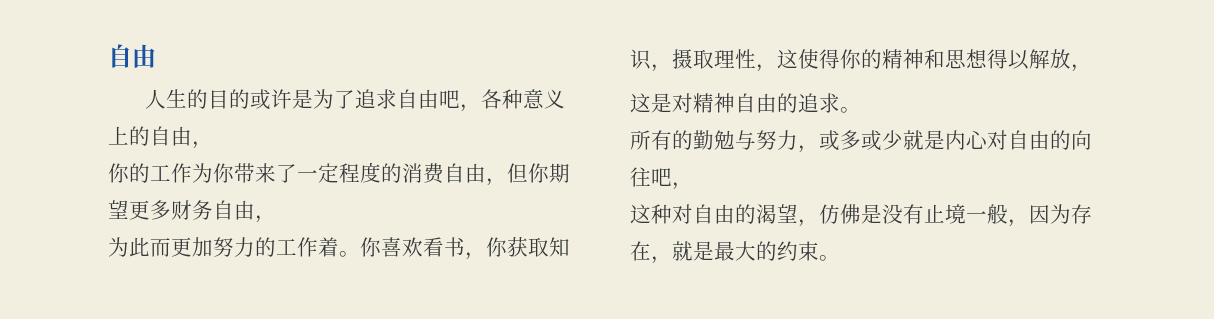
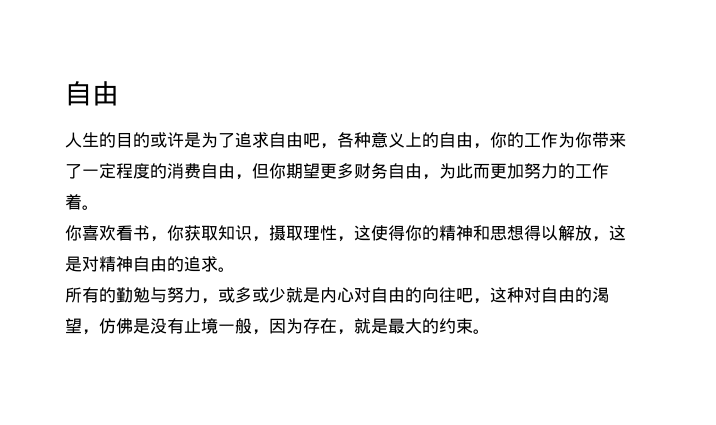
(213, 145) // -> (490, 146) none
(276, 219) // -> (439, 177) none
(360, 254) none -> (99, 207) //
(1092, 68) // -> (609, 239) none
(693, 186) // -> (490, 301) none

